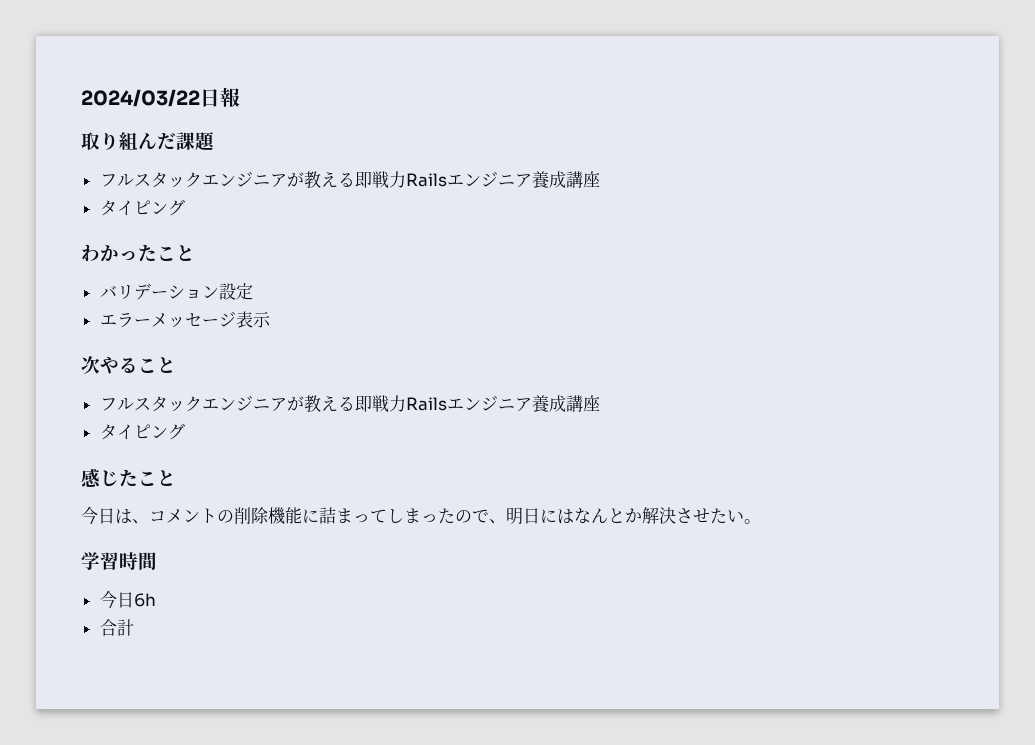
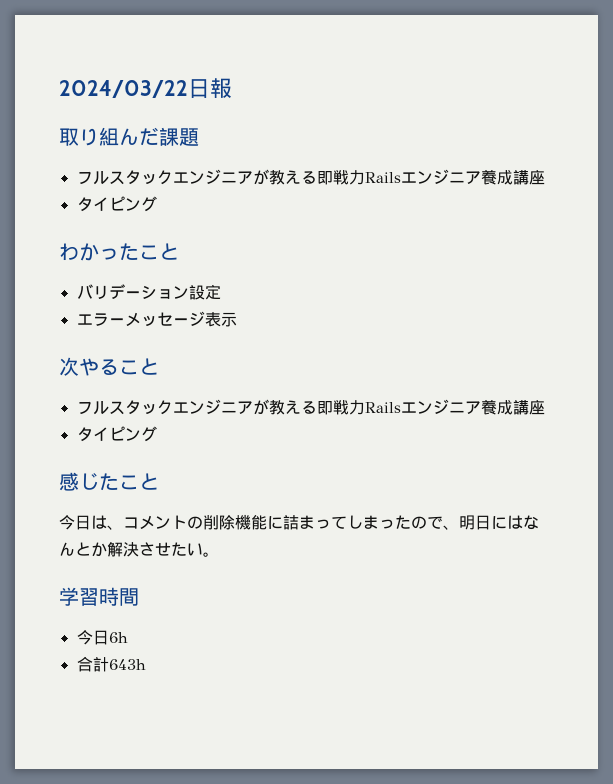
(134, 627) none -> [108,659,146,670] 643h

